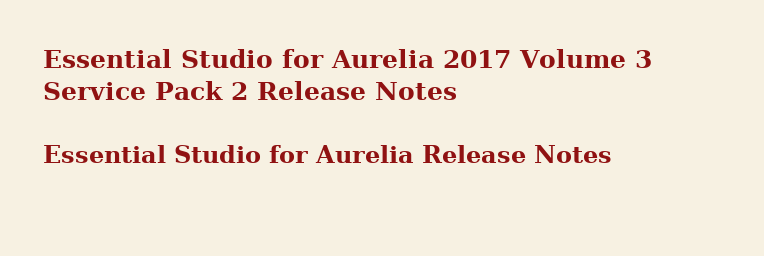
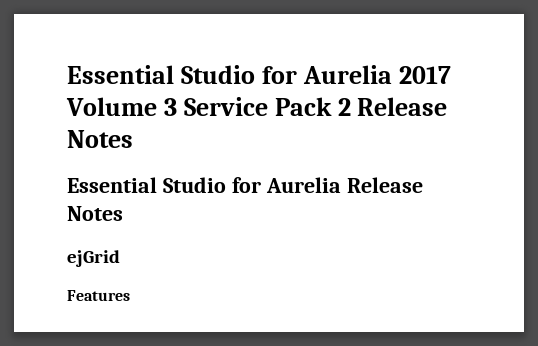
(612, 154) none -> [67,250,120,267] [67,290,130,301] // ejGrid // Features

